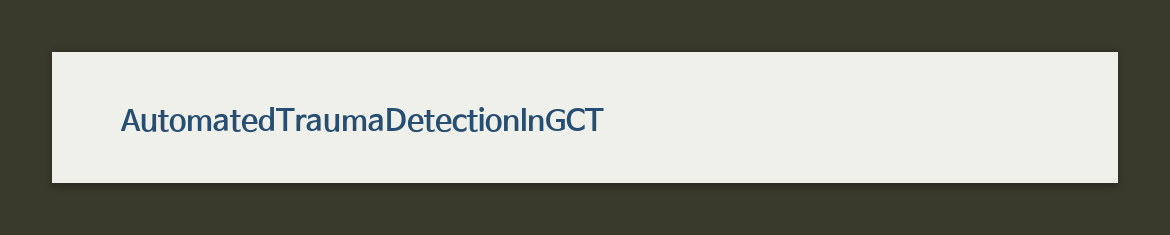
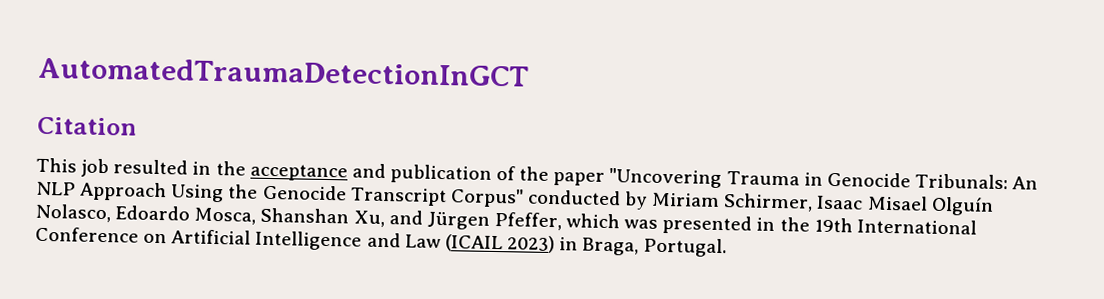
(604, 120) none -> [37,116,137,136] [36,157,1039,190] [36,181,994,216] [35,203,977,235] [35,226,728,258] // Citation // This job resulted in the acceptance and publication of the paper "Uncovering Trauma in Genocide Tribunals: An NLP Approach Using the Genocide Transcript Corpus" conducted by Miriam Schirmer, Isaac Misael Olguín Nolasco, Edoardo Mosca, Shanshan Xu, and Jürgen Pfeffer, which was presented in the 19th International Conference on Artificial Intelligence and Law (ICAIL 2023) in Braga, Portugal.

